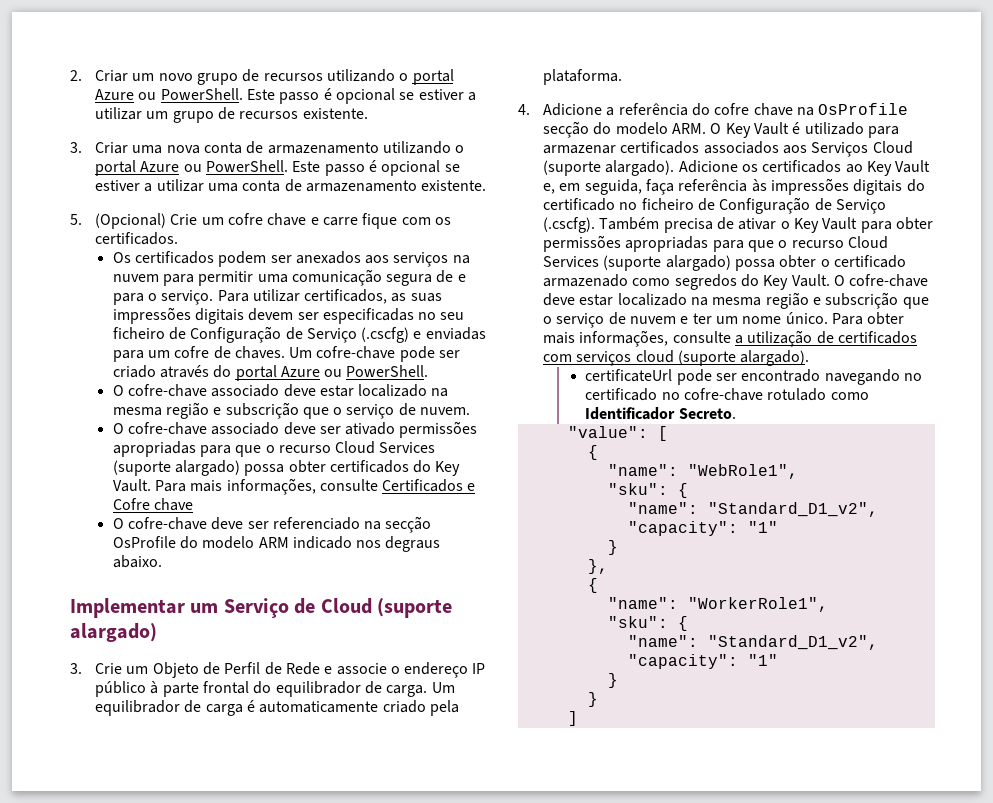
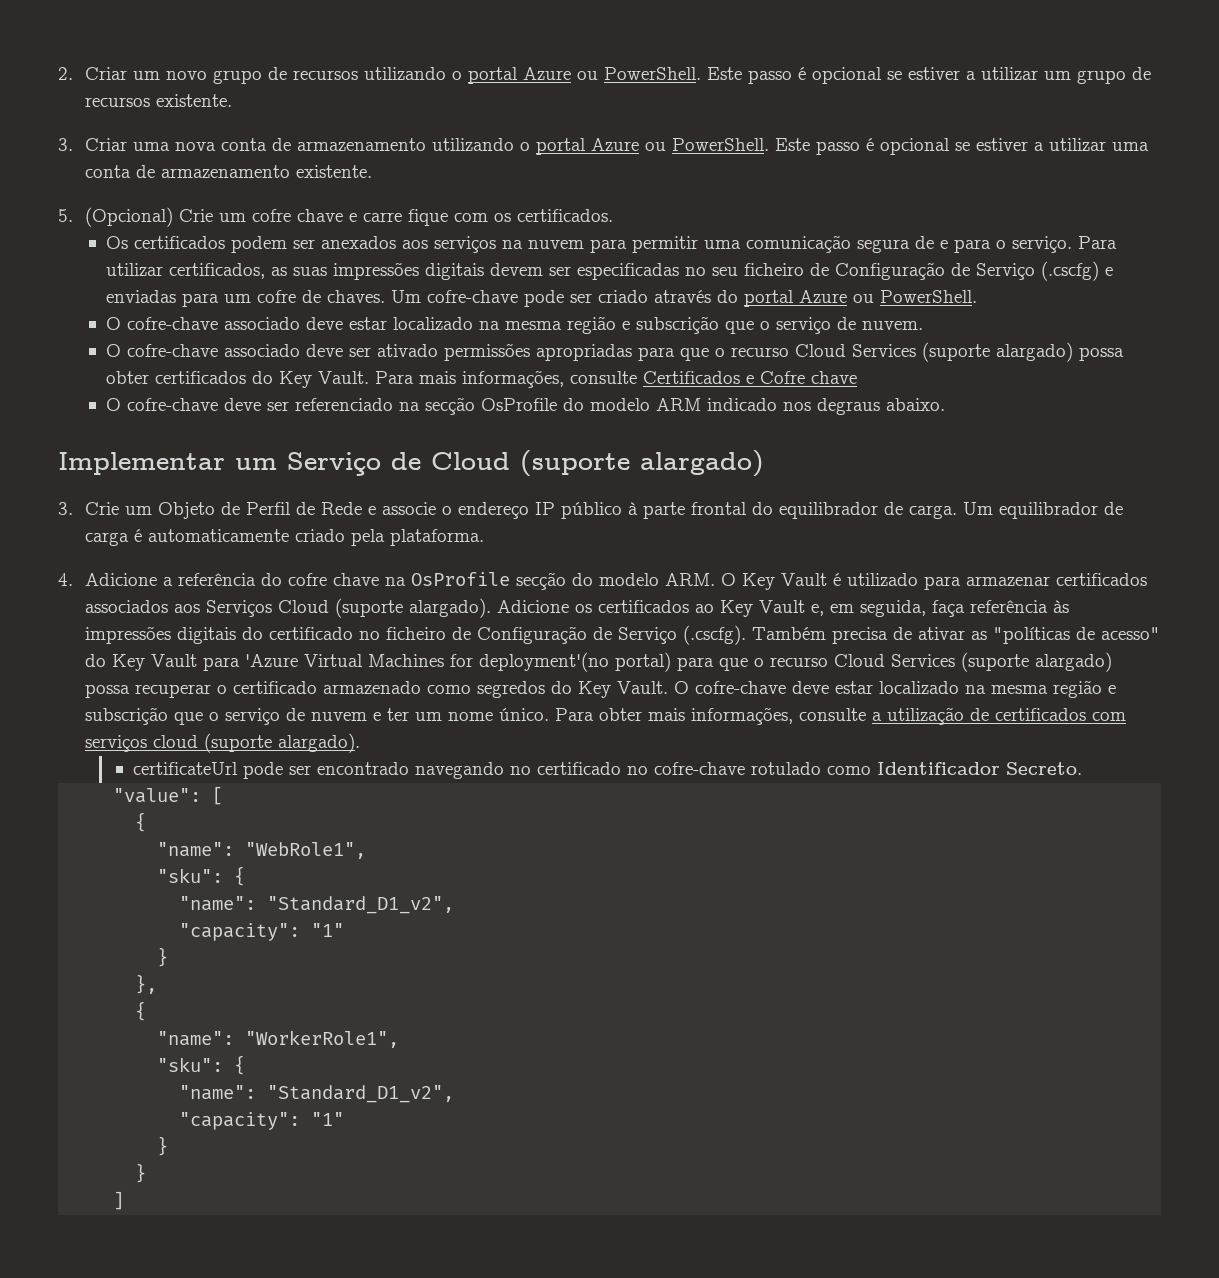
[780,217,933,233] [542,235,888,252] [542,255,817,271] o Key Vault para obter permissões apropriadas para que o recurso Cloud Services (suporte alargado) possa obter -> [971,627,1161,644] [85,652,1113,672] [85,684,212,698] as "políticas de acesso" do Key Vault para 'Azure Virtual Machines for deployment'(no portal) para que o recurso Cloud Services (suporte alargado) possa recuperar

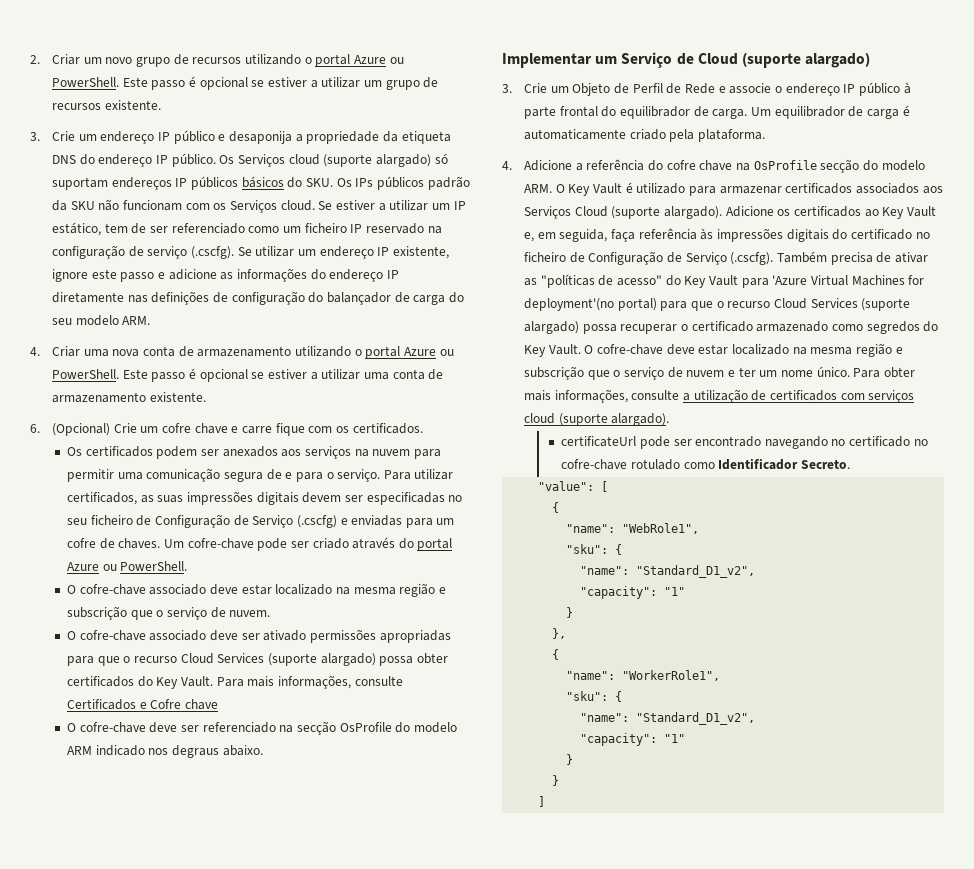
(73, 144) none -> [52,130,451,144] [52,153,448,167] [52,176,470,190] [52,199,466,213] [52,222,442,236] [52,245,449,259] [52,268,399,282] [52,291,464,305] [52,315,151,326] [30,347,40,356] Crie um endereço IP público e desaponija a propriedade da etiqueta DNS do endereço IP público. Os Serviços cloud (suporte alargado) só suportam endereços IP públicos básicos do SKU. Os IPs públicos padrão da SKU não funcionam com os Serviços cloud. Se estiver a utilizar um IP estático, tem de ser referenciado como um ficheiro IP reservado na configuração de serviço (.cscfg). Se utilizar um endereço IP existente, ignore este passo e adicione as informações do endereço IP diretamente nas definições de configuração do balançador de carga do seu modelo ARM. // 4.
[58,209,73,222] 5. -> [30,424,40,433] 6.

